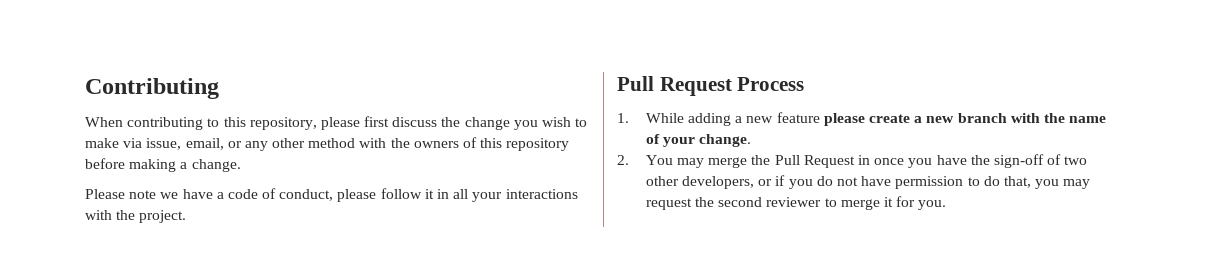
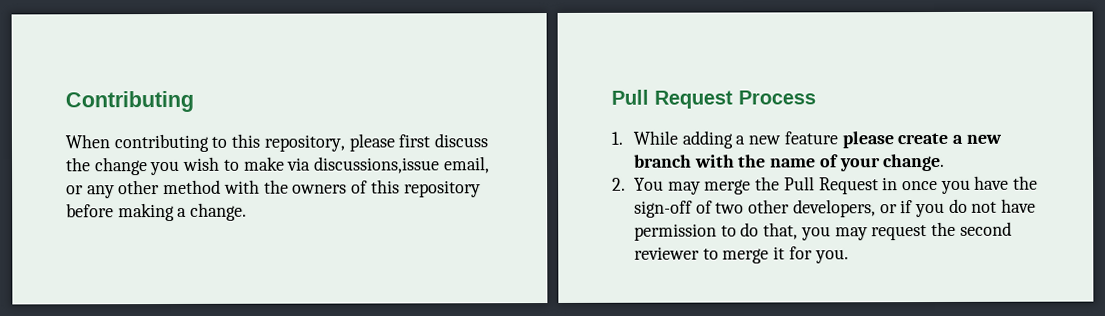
[146,138,182,150] issue, -> [313,156,441,174] discussions,issue
[85,188,578,202] [85,210,187,223] // Please note we have a code of conduct, please follow it in all your interactions with the project. -> (248, 211) none

